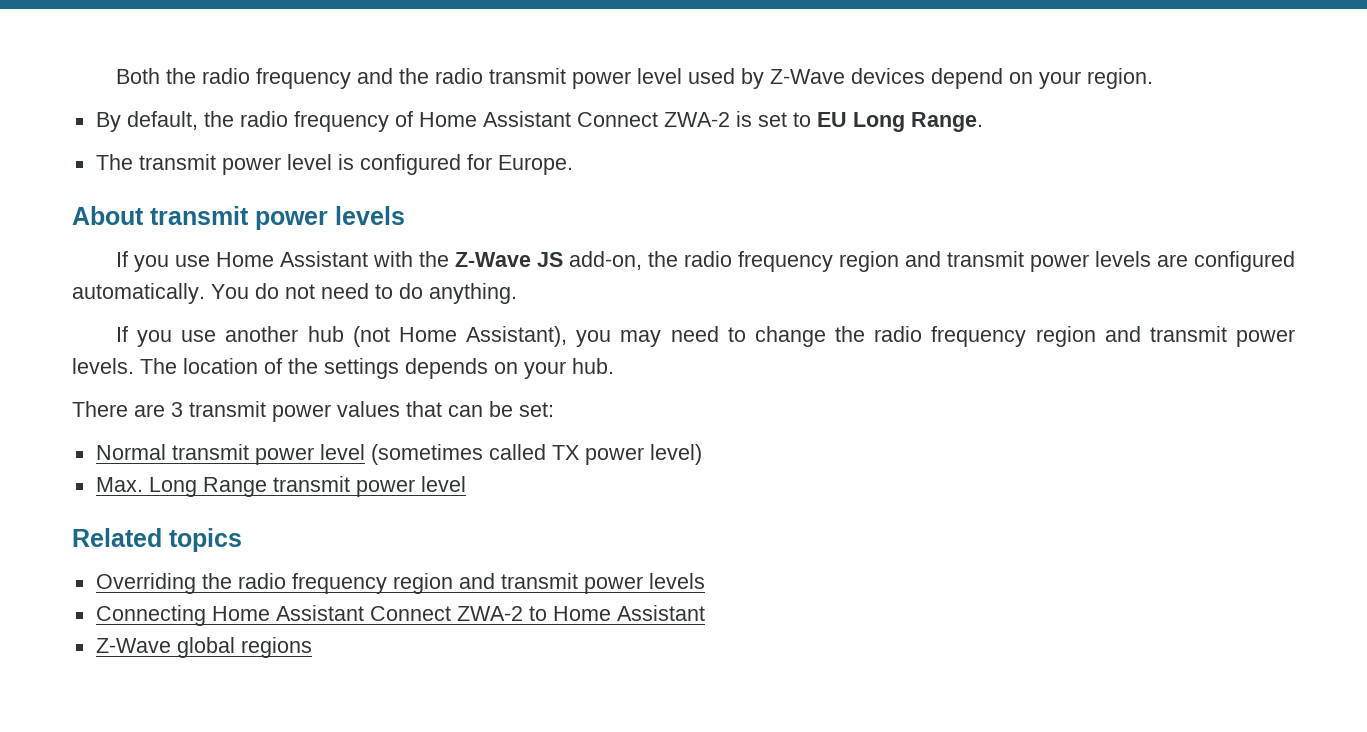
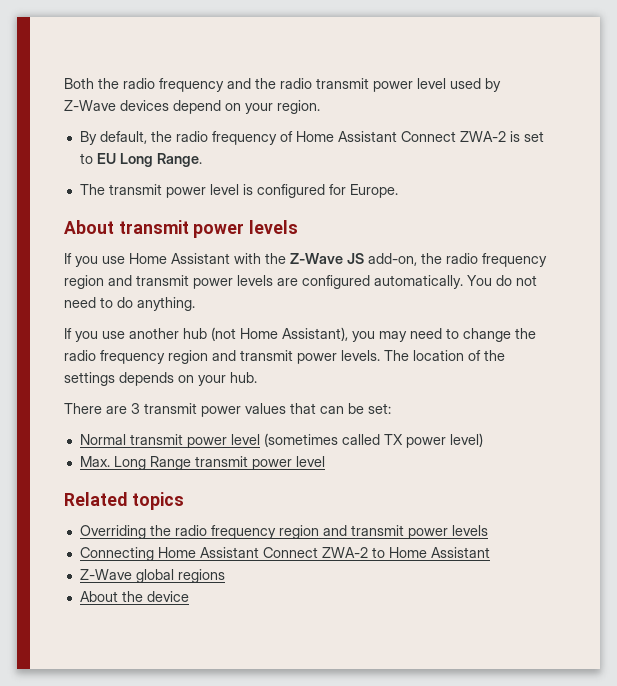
(312, 647) none -> [79,591,189,602] // About the device

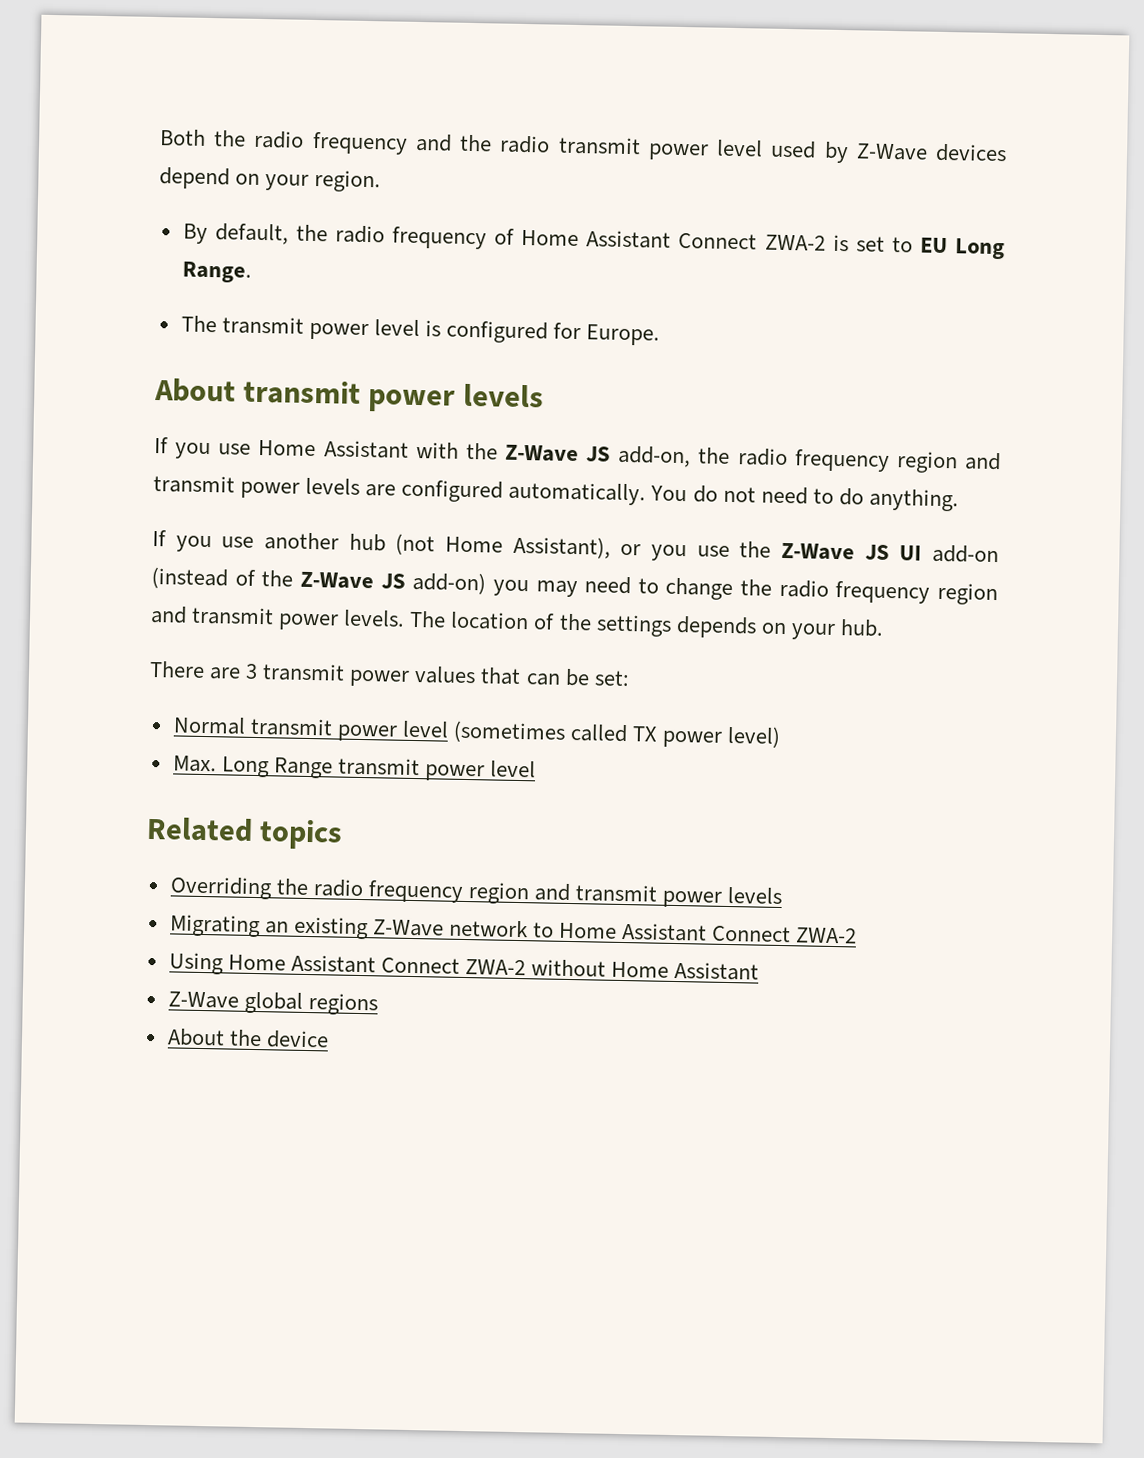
(348, 334) none -> [620,541,999,564] [151,566,487,595] or you use the Z-Wave JS UI add-on (instead of the Z-Wave JS add-on)
[79,547,385,561] Connecting Home Assistant Connect ZWA-2 to -> [169,914,858,944] [168,952,607,977] Migrating an existing Z-Wave network to Home Assistant Connect ZWA-2 // Using Home Assistant Connect ZWA-2 without

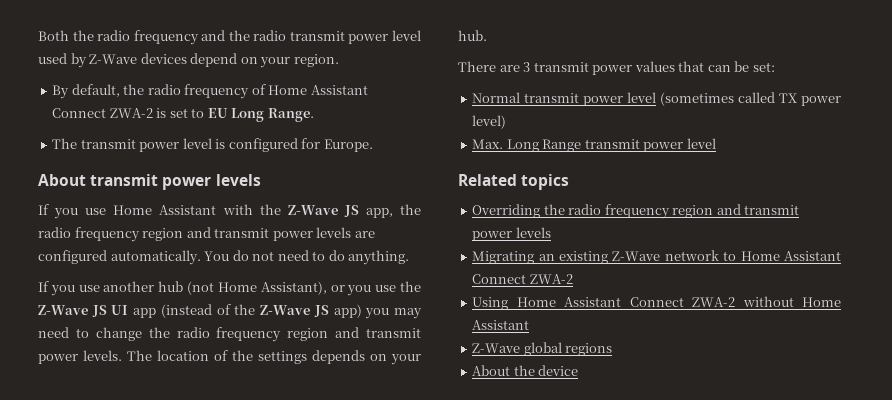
[618,445,692,468] add-on, -> [365,208,393,218] app,
[931,544,999,564] add-on -> [133,308,157,318] app
[412,571,487,595] add-on) -> [333,304,362,318] app)

